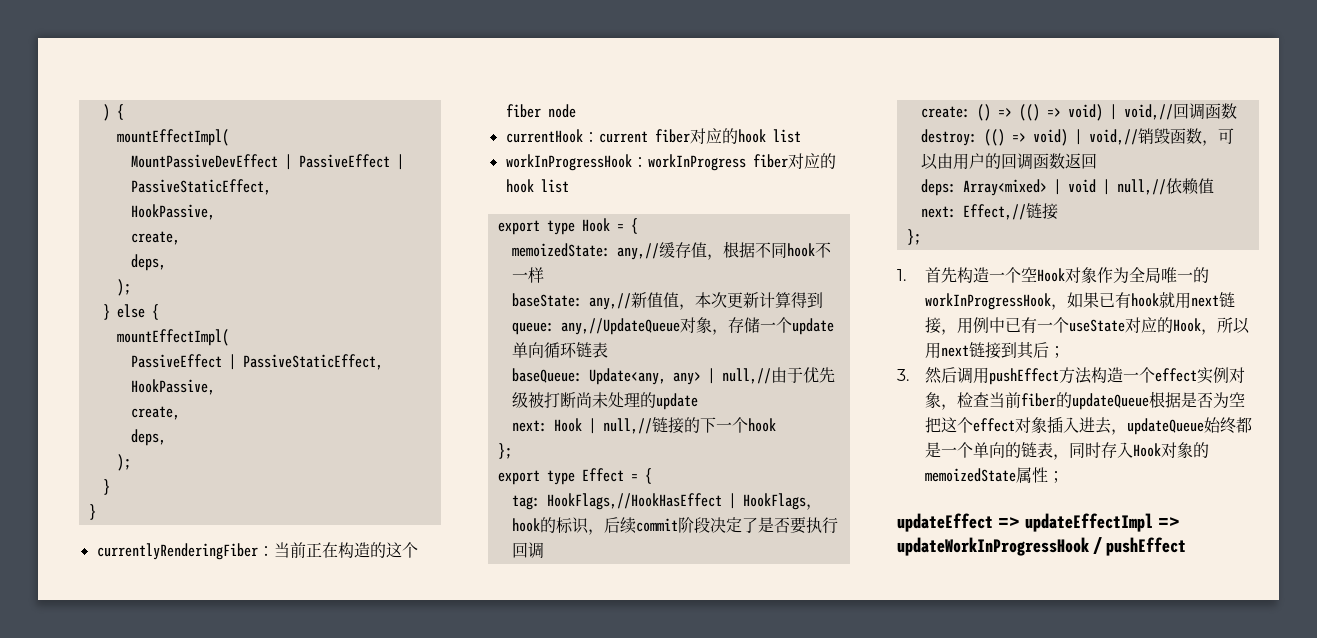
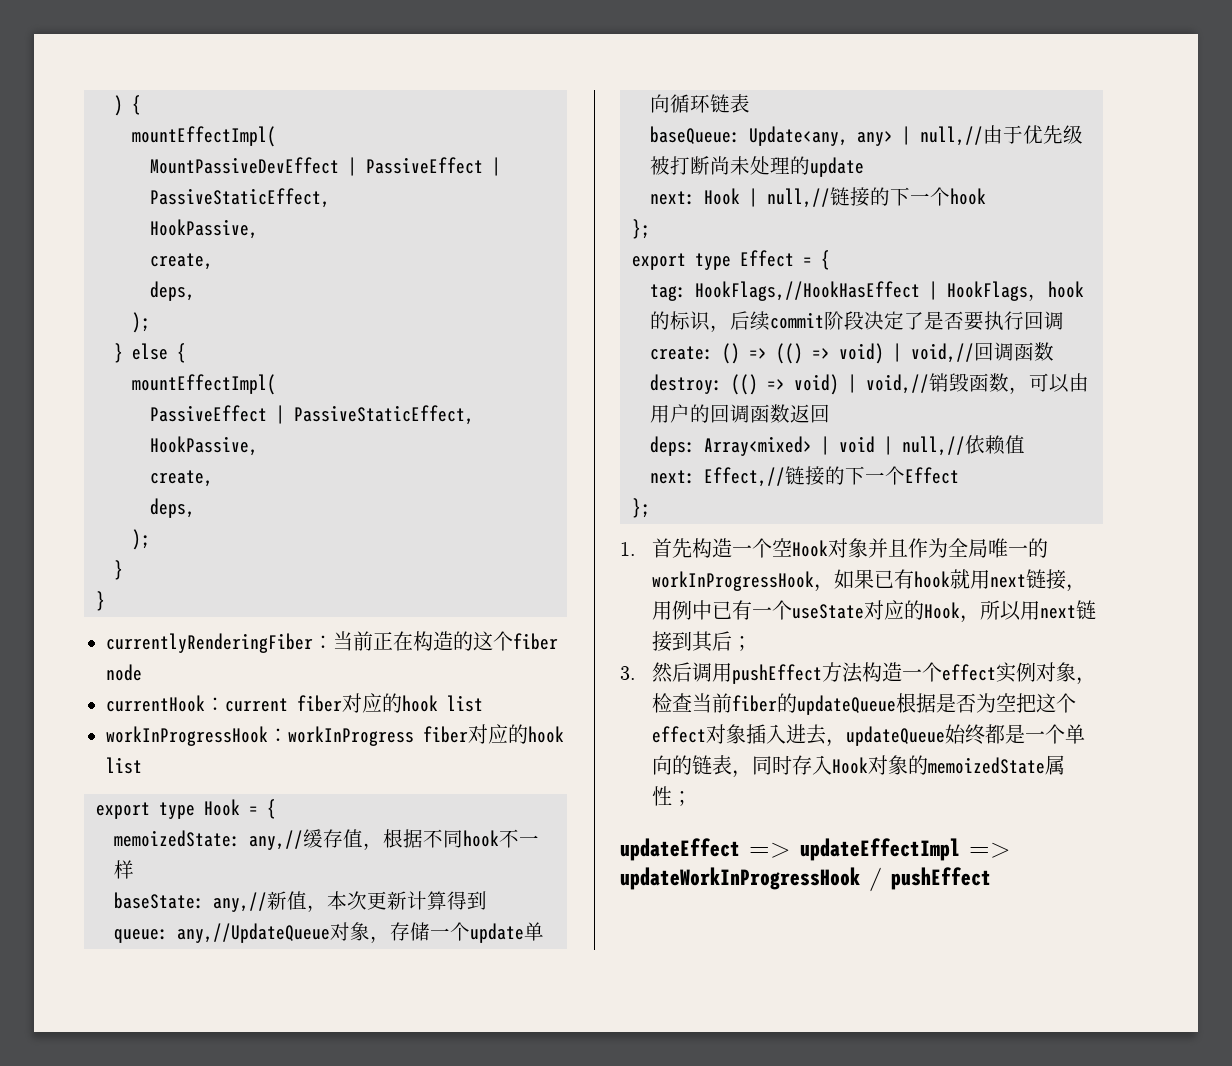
[662,292,679,308] 值 -> (307, 900) none
(1058, 211) none -> [825,466,959,485] 的下一个Effect
(1097, 275) none -> [867,538,908,558] 并且

